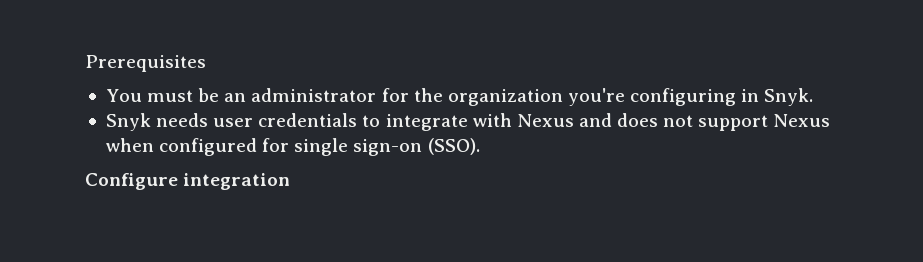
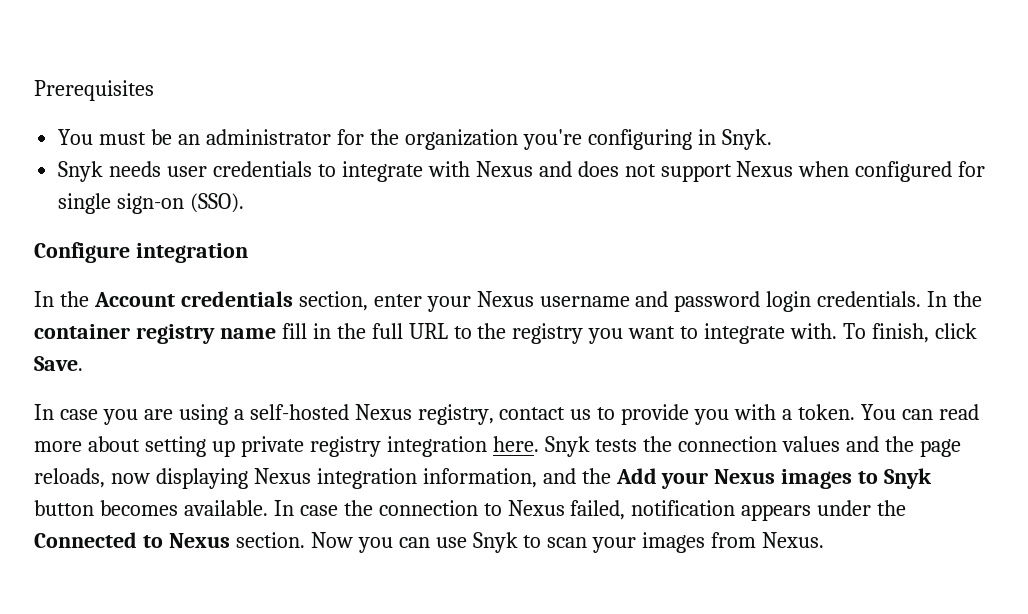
(291, 181) none -> [34,291,983,312] [34,323,977,344] [34,356,83,371] [34,404,979,425] [34,436,962,457] [34,468,933,489] [34,500,907,521] [34,532,825,553] // In the Account credentials section, enter your Nexus username and password login credentials. In the container registry name fill in the full URL to the registry you want to integrate with. To finish, click Save. // In case you are using a self-hosted Nexus registry, contact us to provide you with a token. You can read more about setting up private registry integration here. Snyk tests the connection values and the page reloads, now displaying Nexus integration information, and the Add your Nexus images to Snyk button becomes available. In case the connection to Nexus failed, notification appears under the Connected to Nexus section. Now you can use Snyk to scan your images from Nexus.

